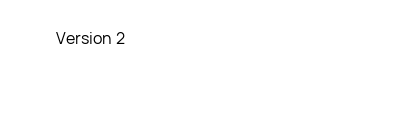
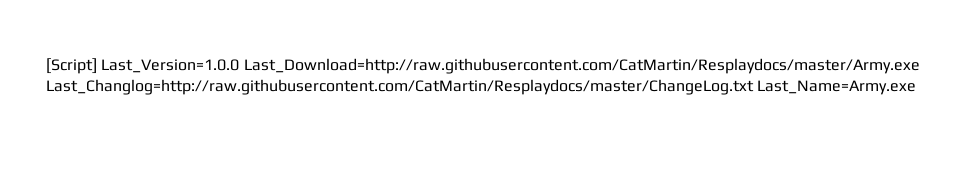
[56,32,126,44] Version 2 -> [46,58,920,74] [46,79,917,95] [Script] Last_Version=1.0.0 Last_Download=http://raw.githubusercontent.com/CatMartin/Resplaydocs/master/Army.exe Last_Changlog=http://raw.githubusercontent.com/CatMartin/Resplaydocs/master/ChangeLog.txt Last_Name=Army.exe

